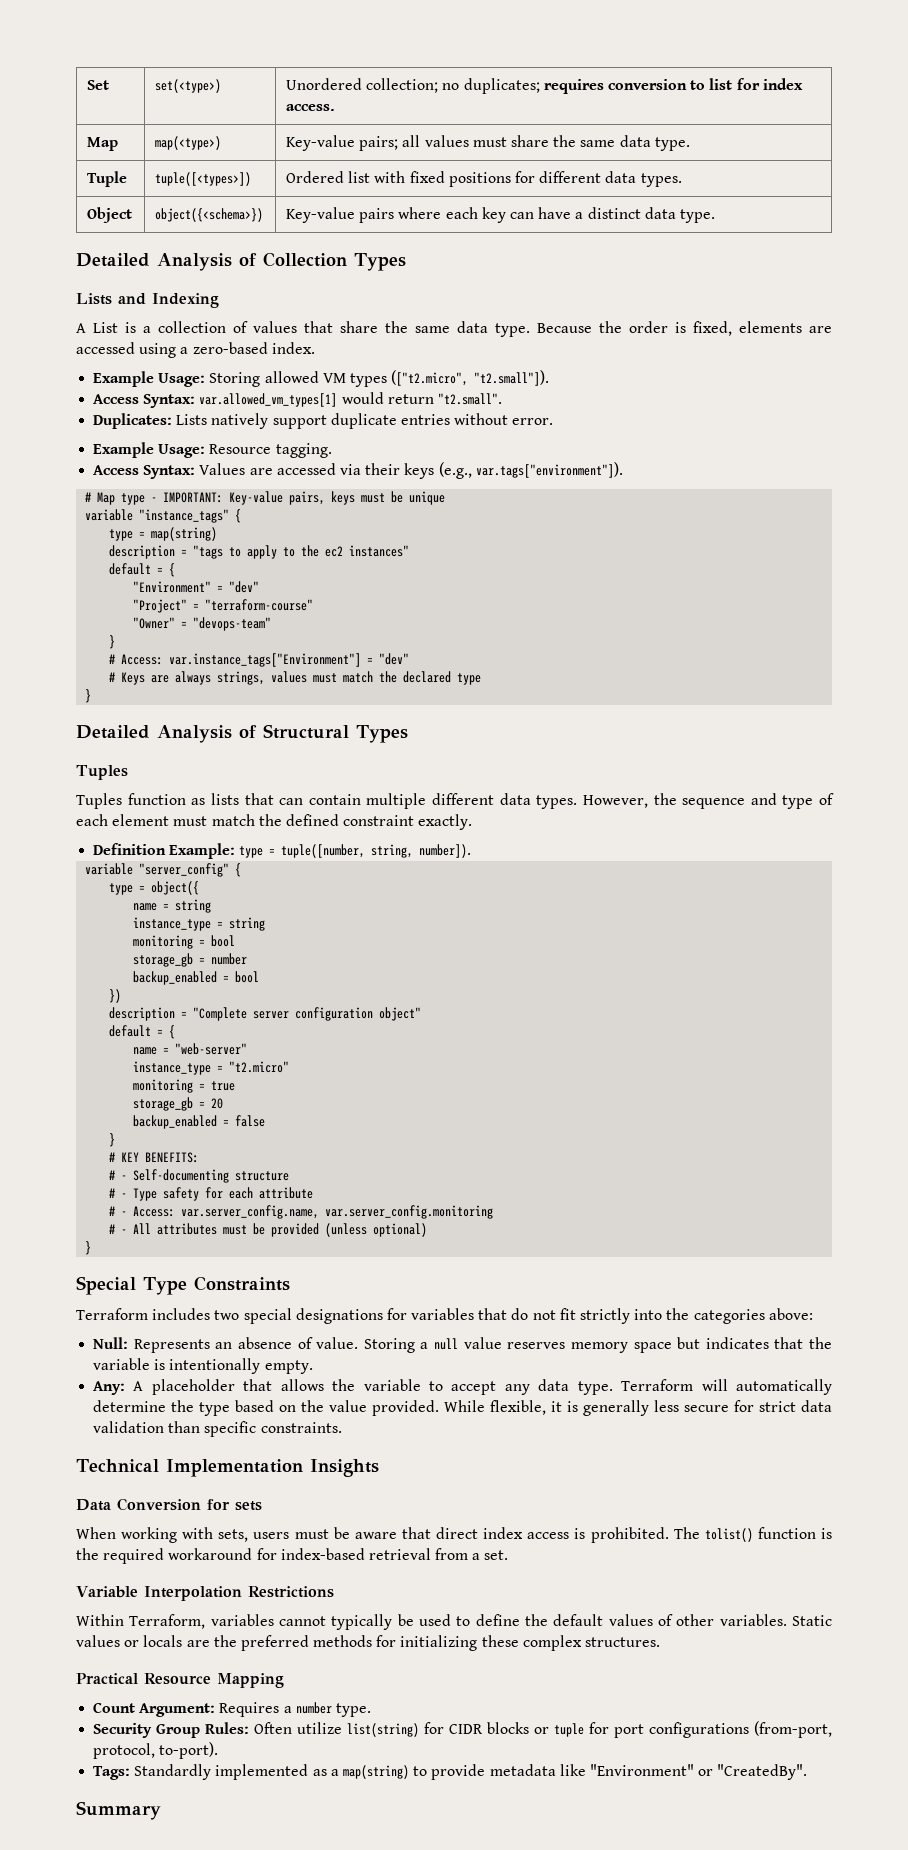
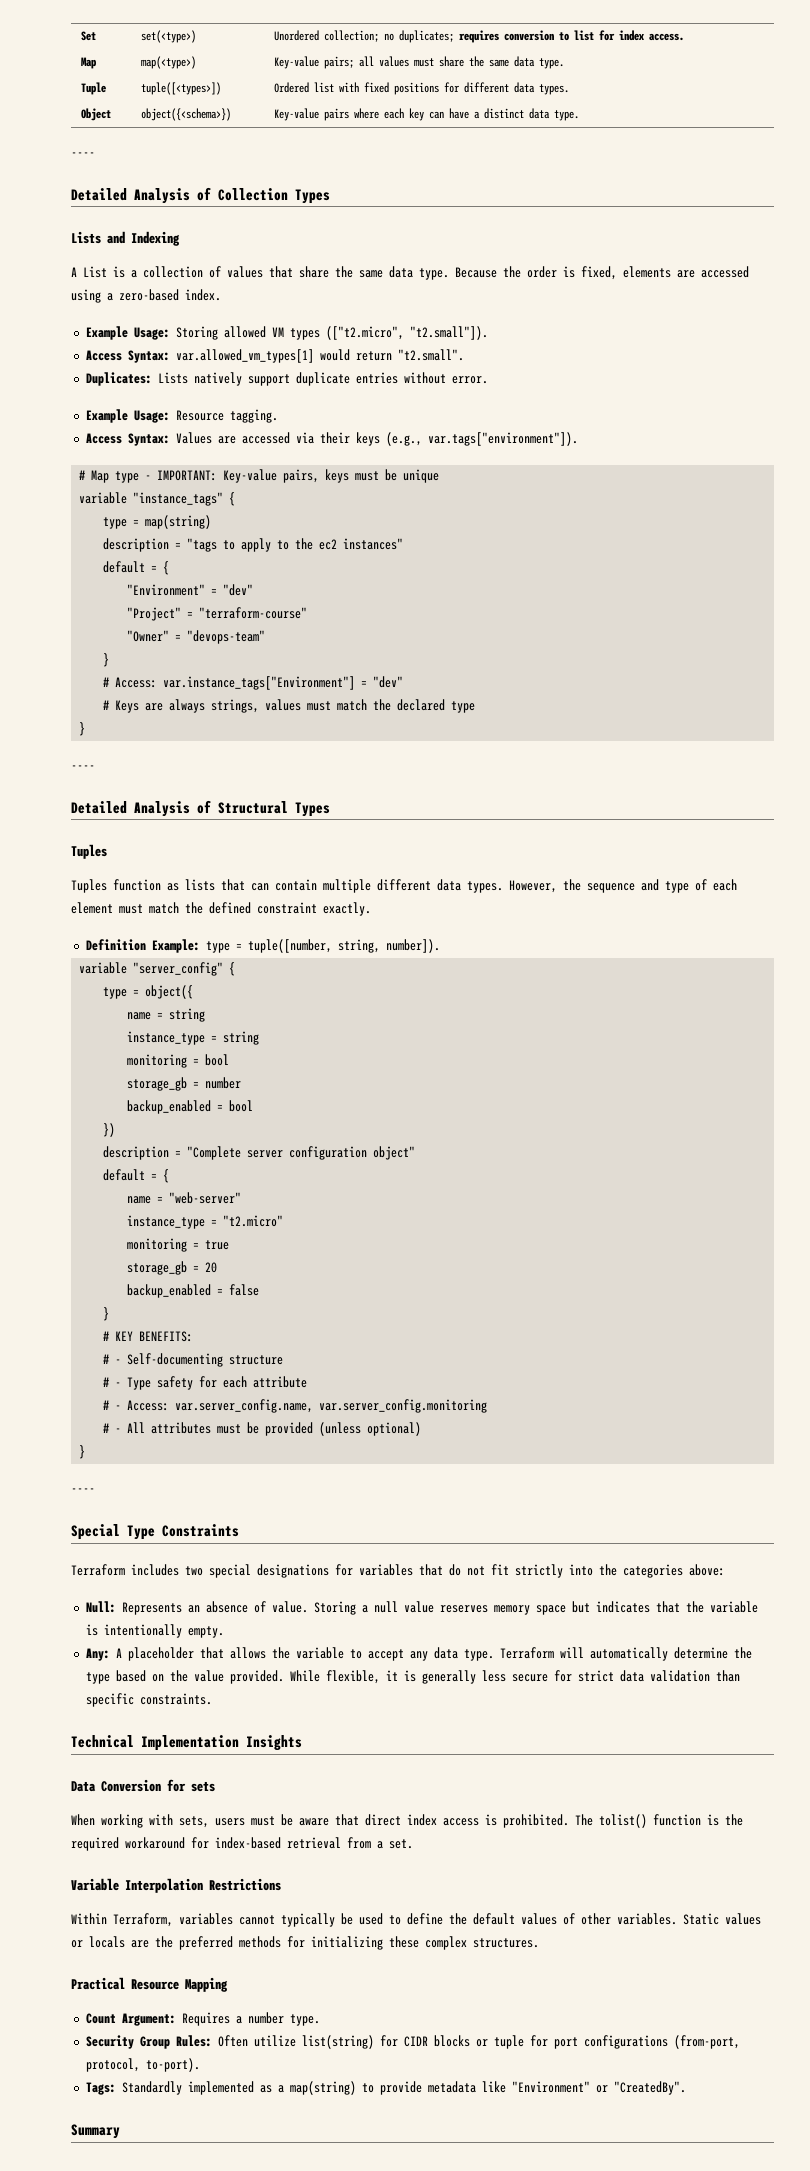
(715, 216) none -> [71,152,95,157] // ----
(92, 696) none -> [71,765,95,770] // ----
(92, 1248) none -> [71,1488,95,1493] // ----

